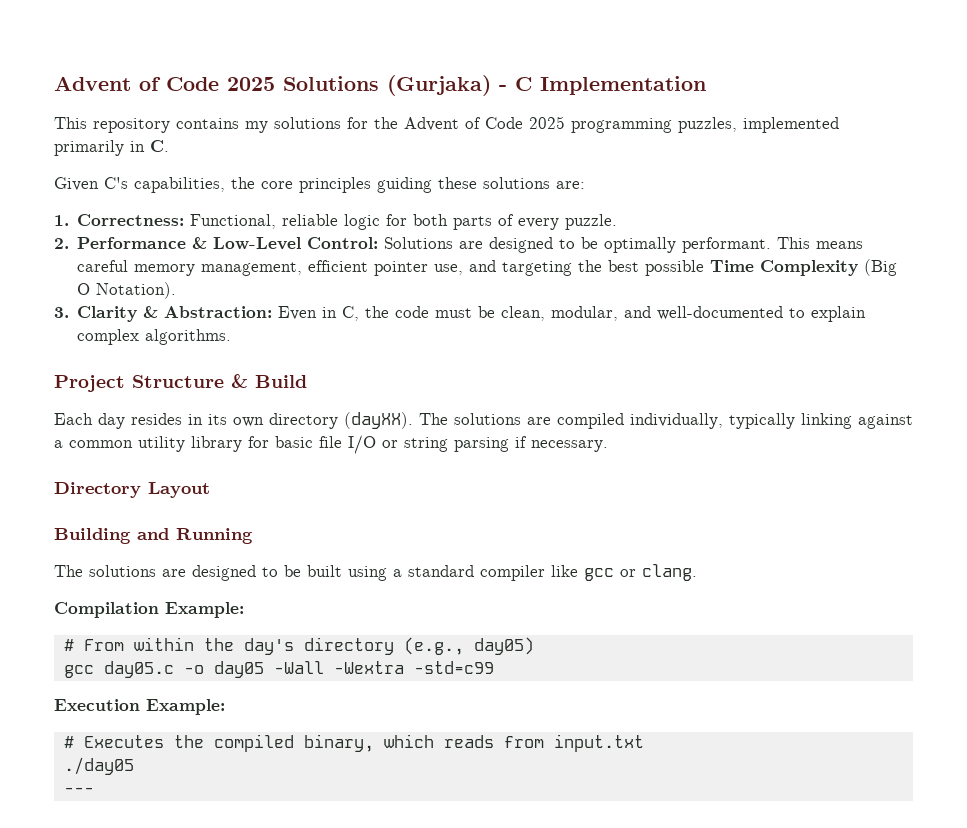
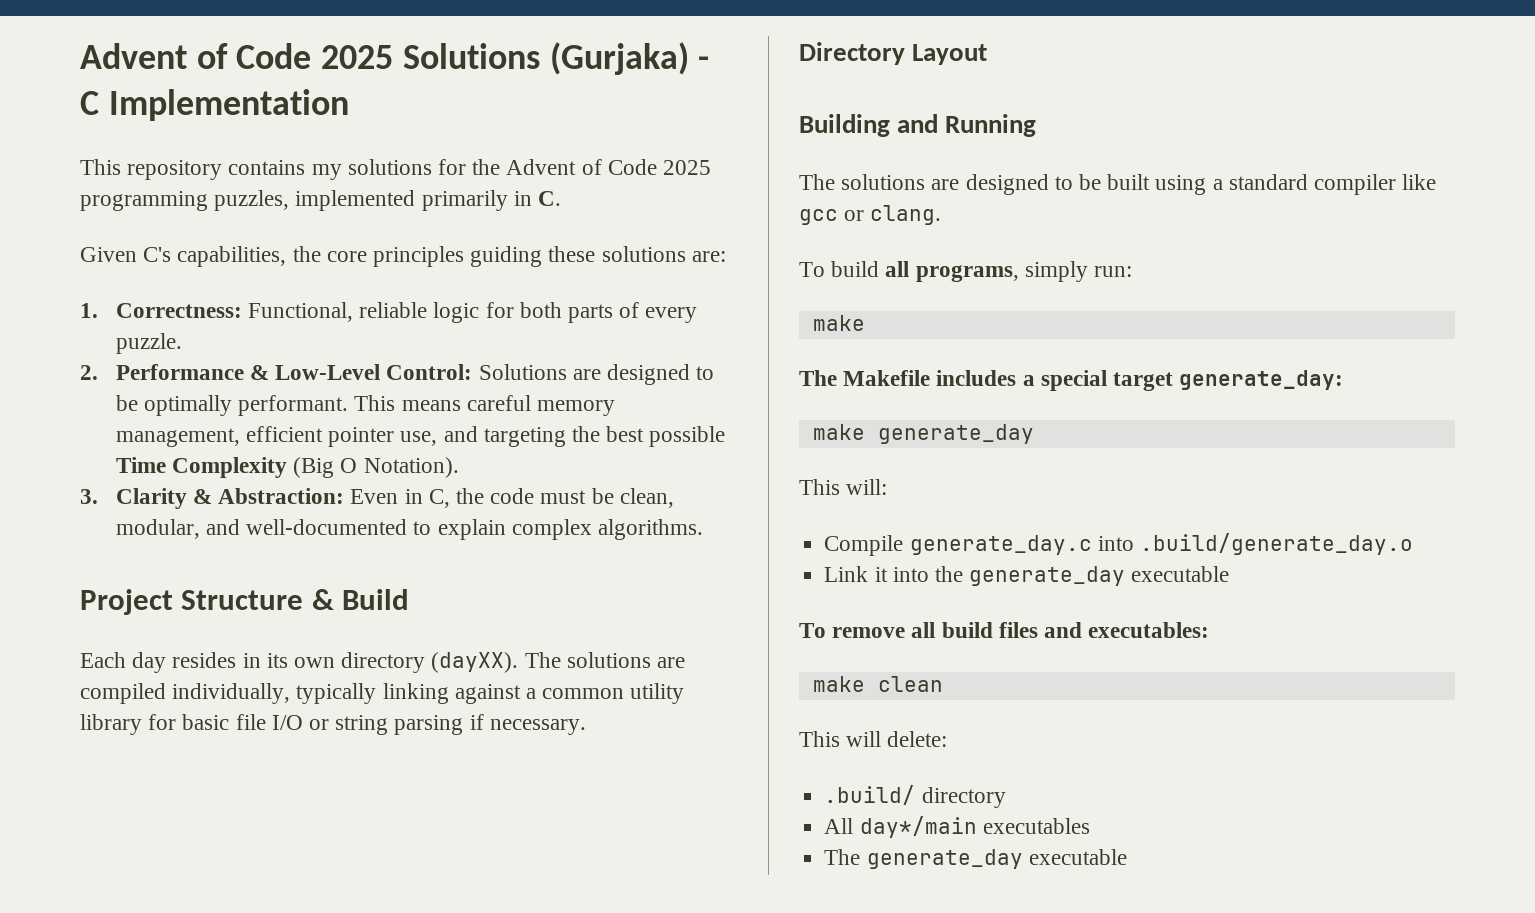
[54,602,244,618] [63,637,534,655] [63,661,494,678] [54,699,225,715] [63,734,644,752] [63,757,134,775] [63,787,94,794] Compilation Example: // # From within the day's directory (e.g., day05) // gcc day05.c -o day05 -Wall -Wextra -std=c99 // Execution Example: // # Executes the compiled binary, which reads from input.txt // ./day05 // --- -> [799,261,1133,282] [812,315,865,331] [799,370,1344,391] [812,424,1034,444] [799,479,888,495] [824,533,1413,556] [824,566,1230,586] [799,622,1210,638] [812,676,943,692] [799,731,948,747] [824,785,1006,808] [824,816,1090,838] [824,849,1127,869] To build all programs, simply run: // make // The Makefile includes a special target generate_day: // make generate_day // This will: // Compile generate_day.c into .build/generate_day.o // Link it into the generate_day executable // To remove all build files and executables: // make clean // This will delete: // .build/ directory // All day*/main executables // The generate_day executable

